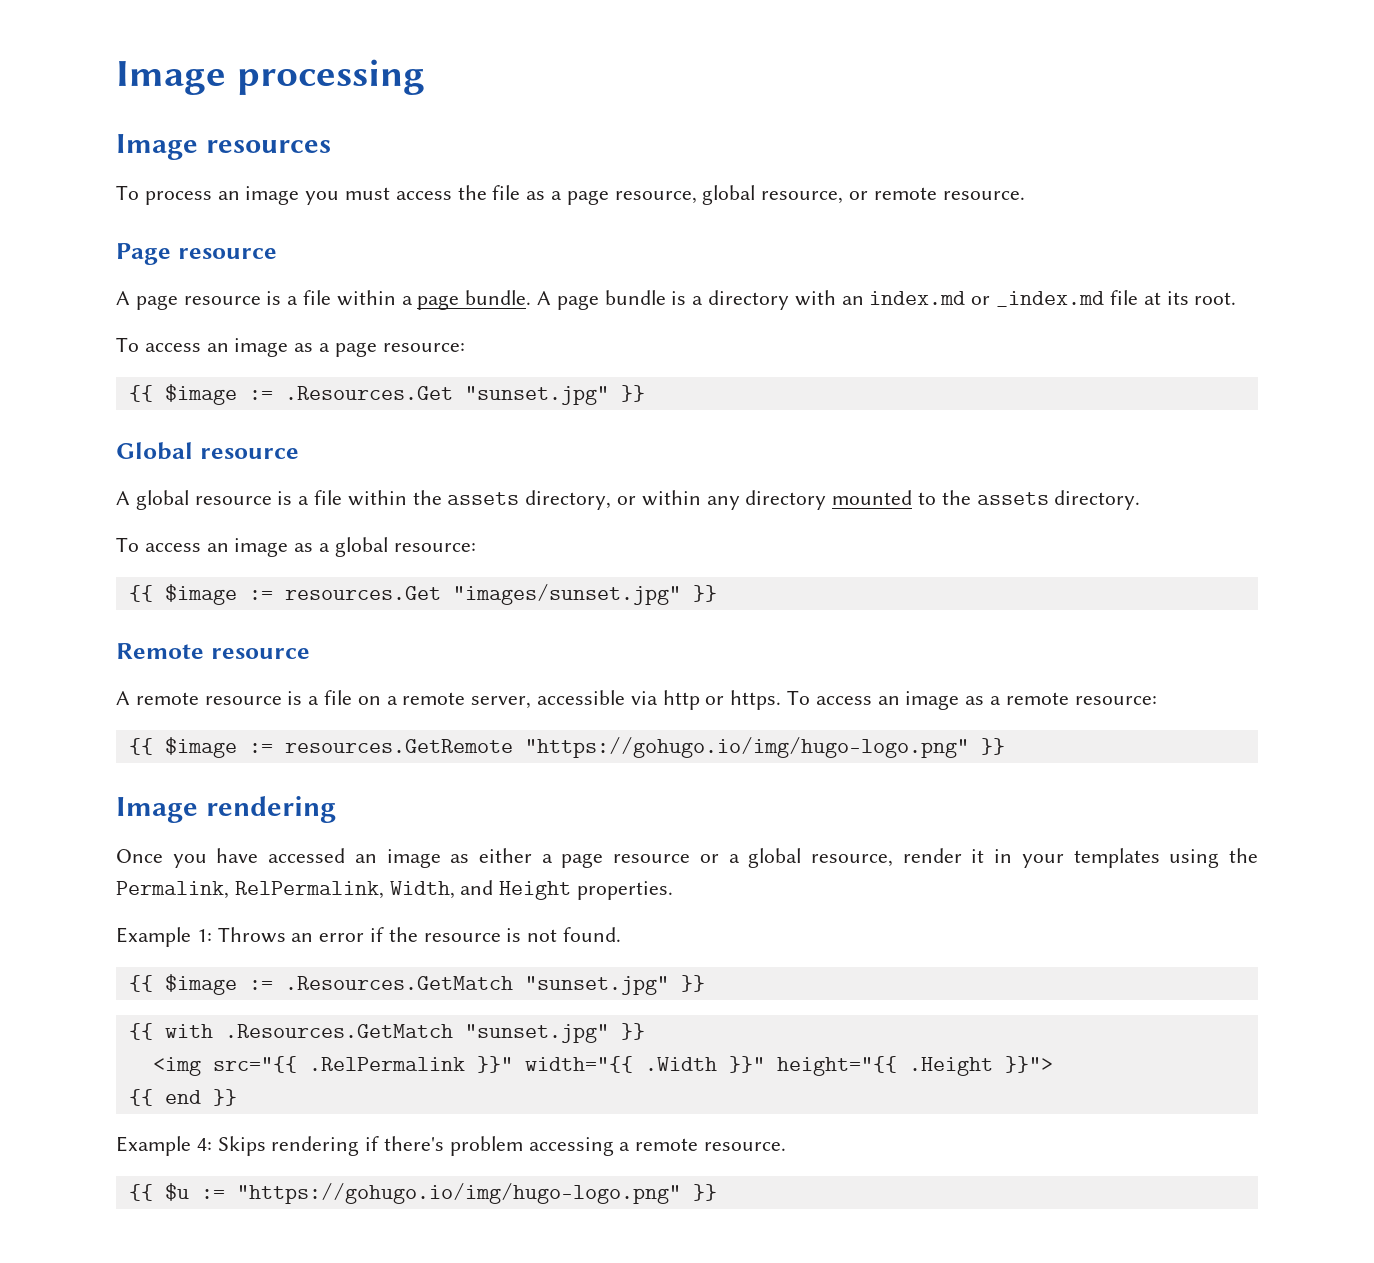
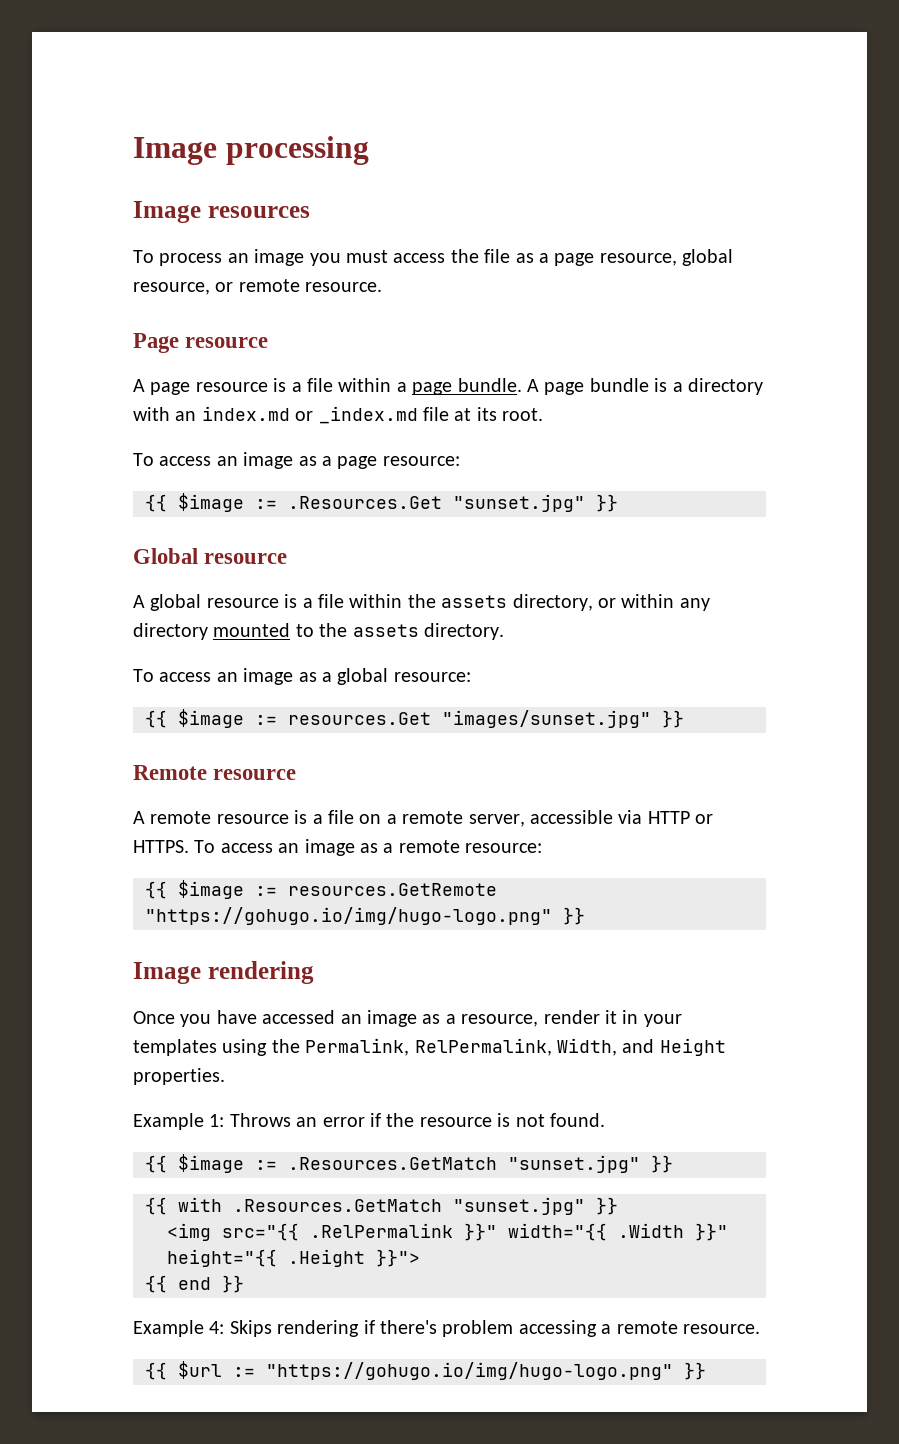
[662,690,782,710] http or https. -> [647,811,714,824] [133,840,189,853] HTTP or HTTPS.
[479,848,802,868] either a page resource or a global -> [445,1014,456,1024] a
[164,1183,189,1201] $u -> [178,1361,222,1379] $url

